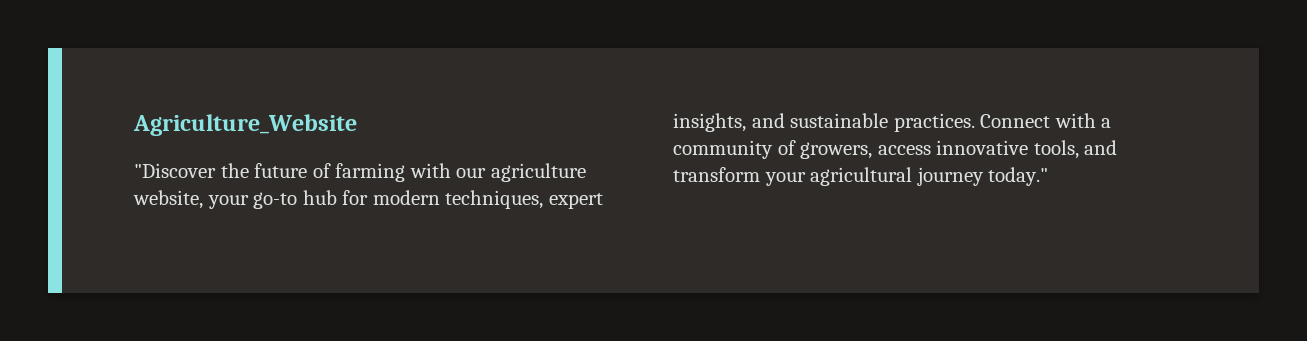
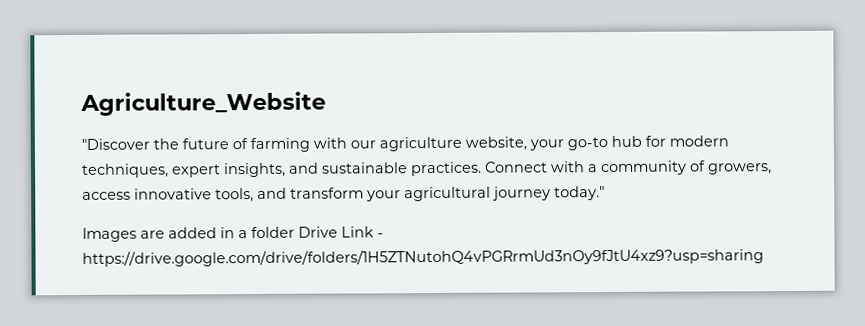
(1049, 176) none -> [82,226,384,242] [82,248,764,267] // Images are added in a folder Drive Link - https://drive.google.com/drive/folders/1H5ZTNutohQ4vPGRrmUd3nOy9fJtU4xz9?usp=sharing

